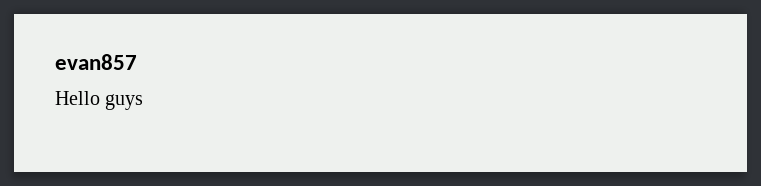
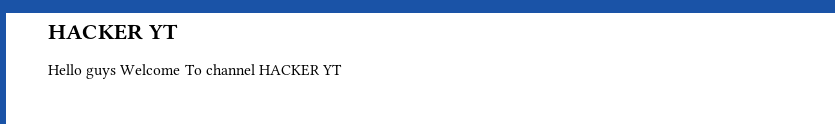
[55,54,137,70] evan857 -> [48,24,178,40] HACKER YT
(144, 102) none -> [120,64,343,76] Welcome To channel HACKER YT

